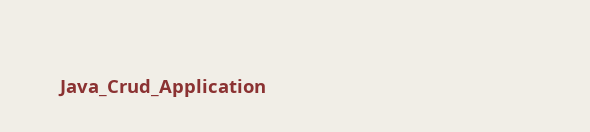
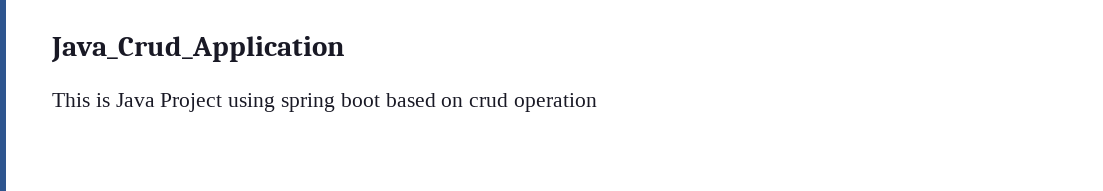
(266, 88) none -> [52,93,598,112] // This is Java Project using spring boot based on crud operation

